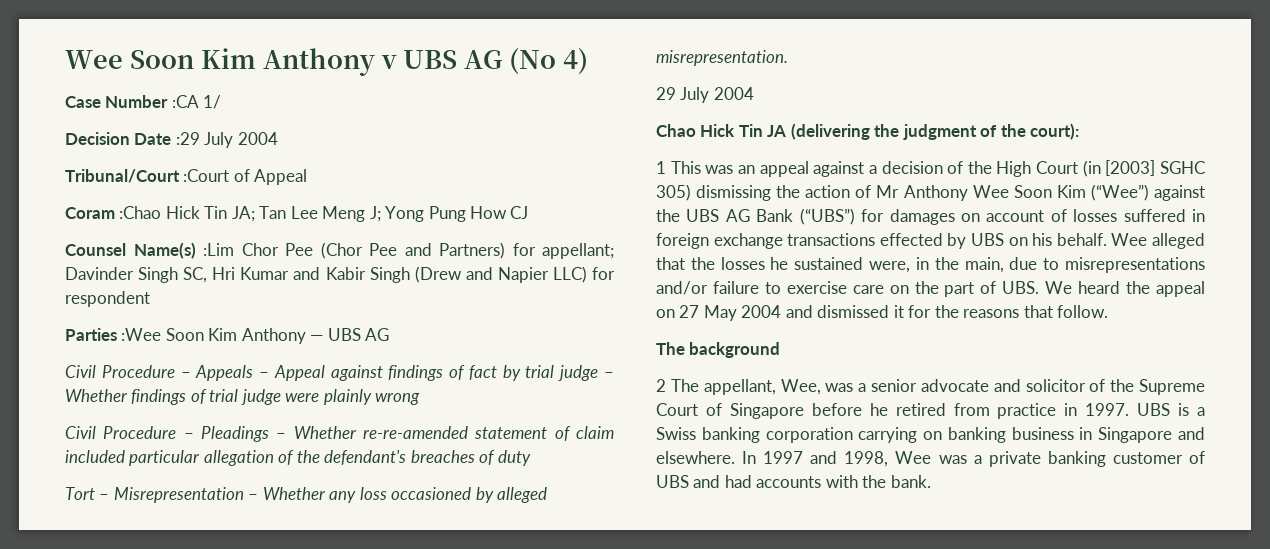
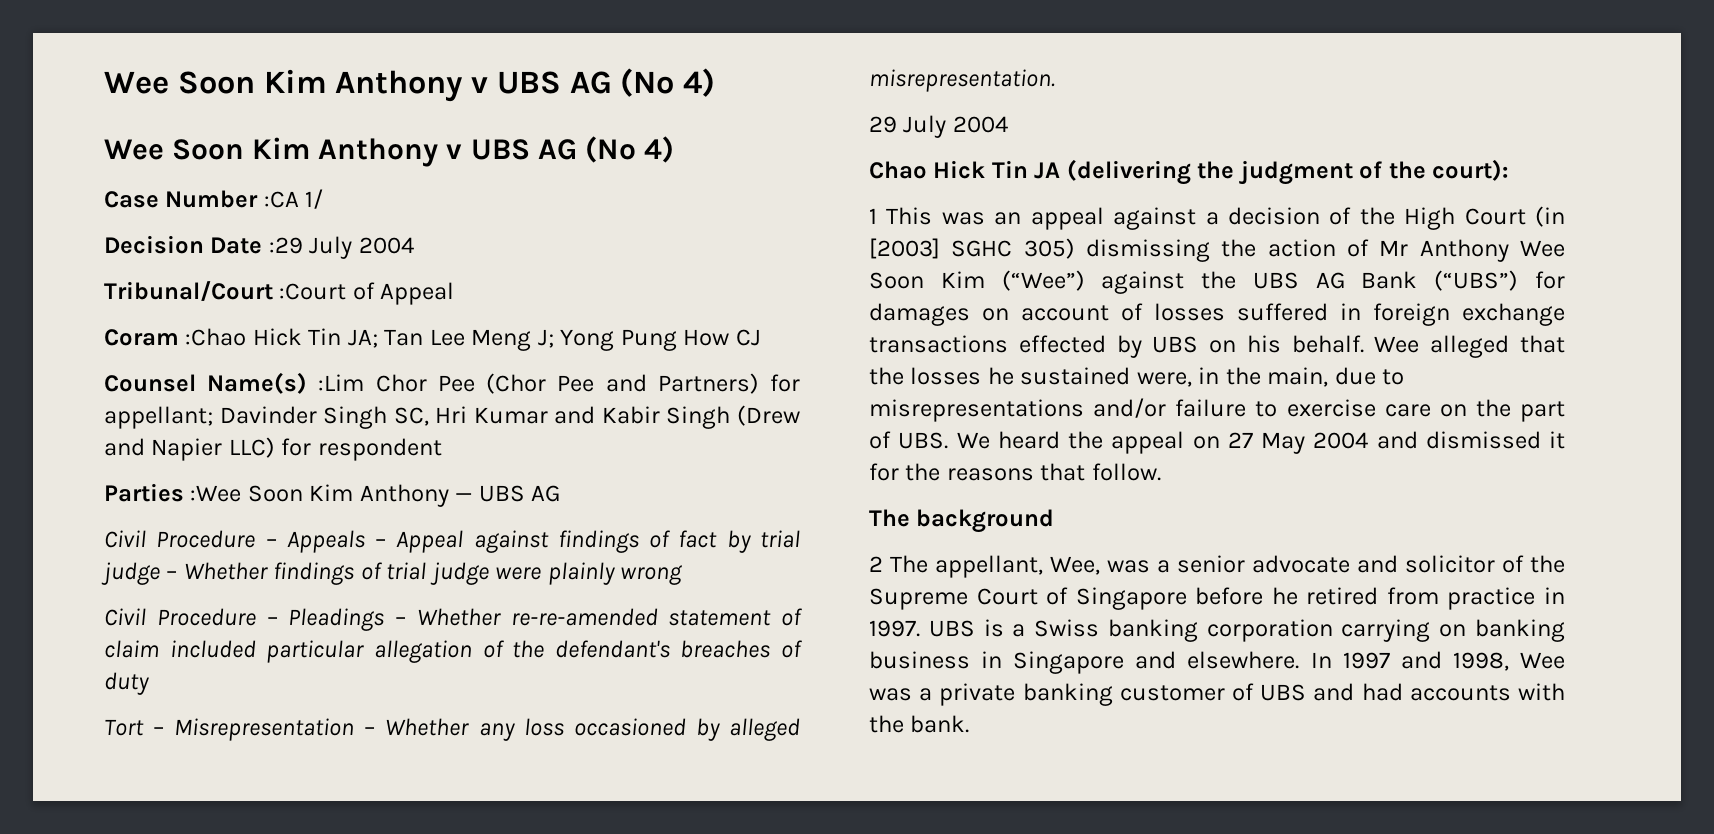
[65,48,589,76] Wee Soon Kim Anthony v UBS AG (No 4) -> [104,68,716,102] [104,136,674,167] Wee Soon Kim Anthony v UBS AG (No 4) // Wee Soon Kim Anthony v UBS AG (No 4)

